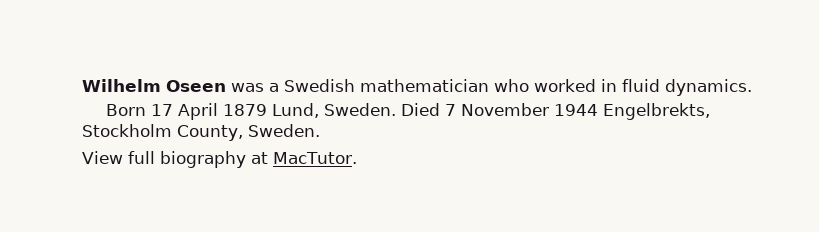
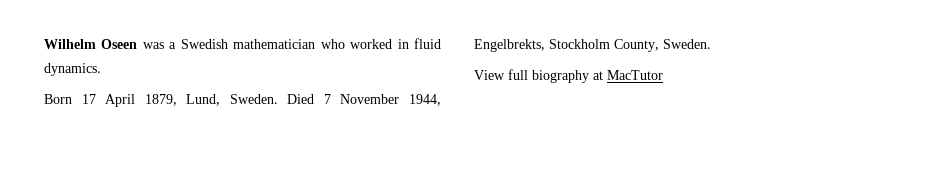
[222,104,267,116] 1879 -> [144,94,177,106] 1879,
[553,104,598,116] 1944 -> [408,94,441,106] 1944,
[273,152,357,164] MacTutor. -> [607,70,663,80] MacTutor

